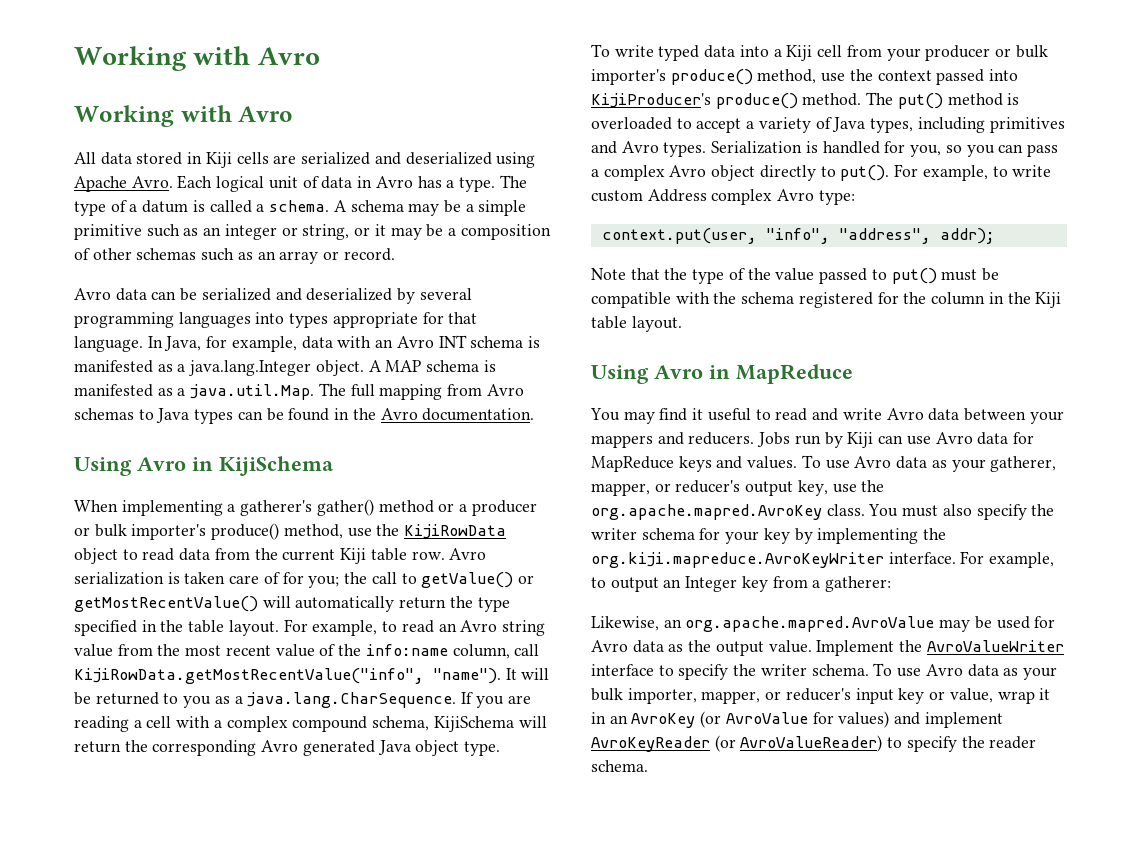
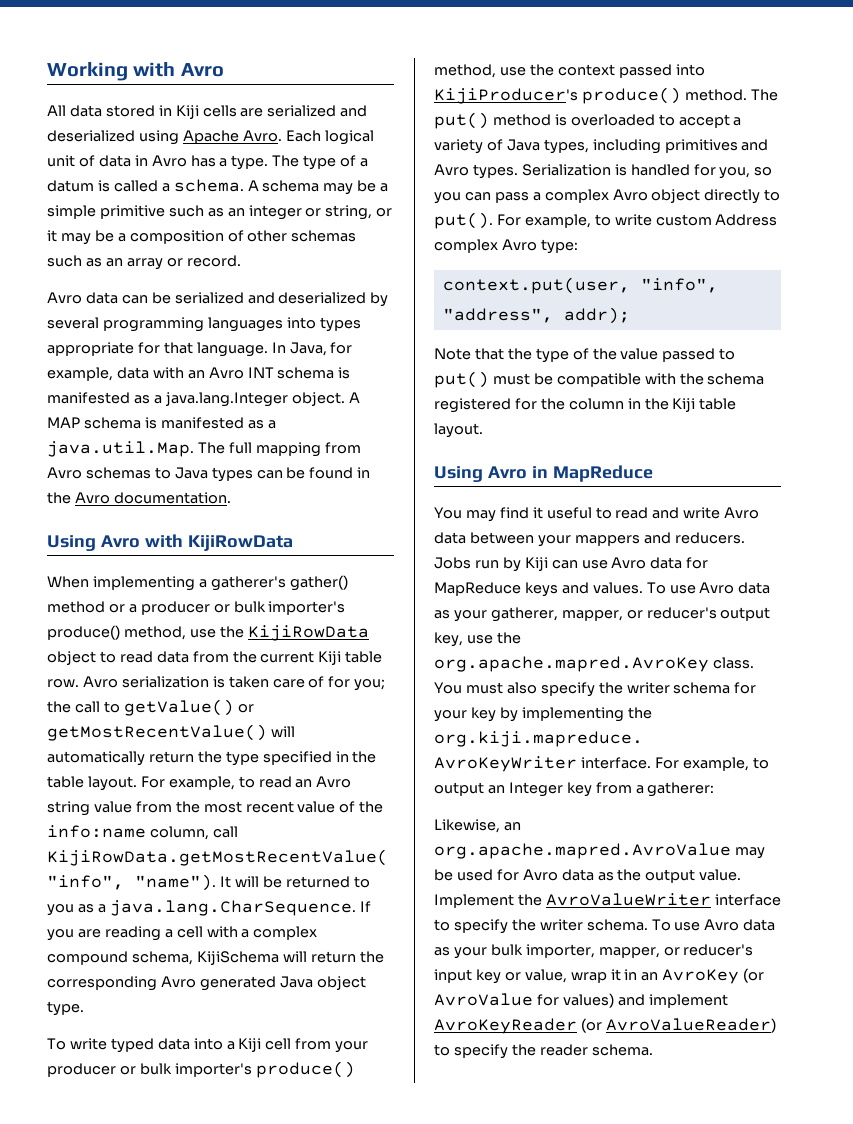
[74,46,320,71] [74,105,294,127] Working with Avro // Working with Avro -> [47,62,224,81] Working with Avro
[192,456,334,476] in KijiSchema -> [144,534,293,551] with KijiRowData

